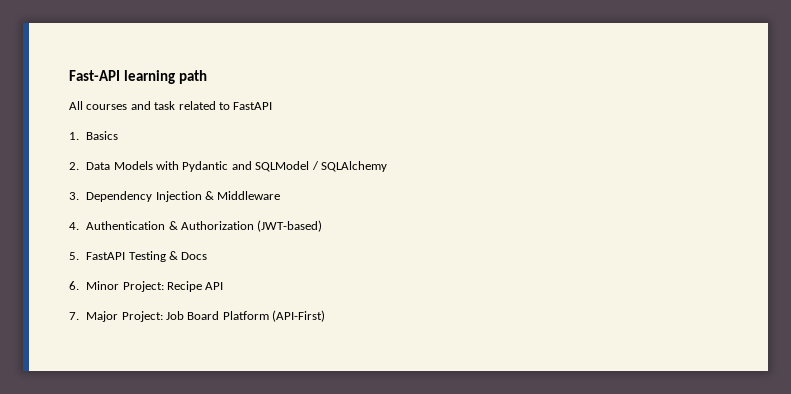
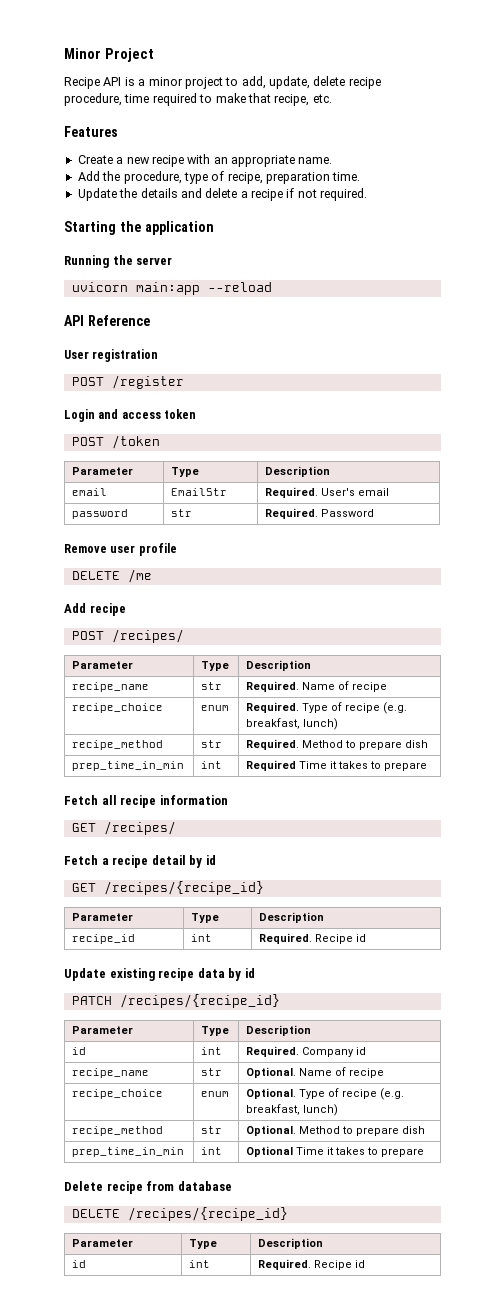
[69,70,207,84] [69,101,273,110] [69,131,119,140] [69,161,387,172] [69,191,281,202] [69,220,323,232] [69,251,208,262] [69,281,224,292] [69,310,326,322] Fast-API learning path // All courses and task related to FastAPI // 1. Basics // 2. Data Models with Pydantic and SQLModel / SQLAlchemy // 3. Dependency Injection & Middleware // 4. Authentication & Authorization (JWT-based) // 5. FastAPI Testing & Docs // 6. Minor Project: Recipe API // 7. Major Project: Job Board Platform (API-First) -> [64,48,154,62] [64,76,381,89] [64,93,332,106] [64,126,118,137] [77,154,333,167] [77,171,361,184] [77,188,368,201] [64,221,214,235] [64,255,173,268] [71,282,272,295] [64,315,150,326] [64,349,159,362] [71,375,184,389] [64,409,197,422] [71,435,160,449] [72,467,134,475] [171,467,200,477] [265,466,331,477] [72,488,108,496] [171,488,228,496] [265,487,390,498] [72,509,129,519] [171,509,193,517] [265,508,375,519] [64,543,177,556] [71,569,152,583] [64,603,126,616] [71,629,184,643] [72,661,134,669] [201,661,230,671] [246,660,312,671] [72,682,150,692] [201,682,223,690] [246,681,388,692] [72,703,164,713] [201,705,230,711] [246,702,408,714] [246,718,339,730] [72,740,164,750] [201,740,223,748] [246,739,429,750] [72,761,185,771] [201,761,223,769] [246,760,428,771] [64,795,228,808] [71,821,176,835] [64,855,216,868] [71,881,264,895] [72,913,134,921] [191,913,220,923] [259,912,325,923] [72,934,136,944] [191,934,213,942] [259,933,367,944] [64,968,255,981] [71,994,280,1008] [72,1026,134,1034] [201,1026,230,1036] [246,1025,312,1036] [72,1047,87,1055] [201,1047,223,1055] [246,1046,367,1057] [72,1068,150,1078] [201,1068,223,1076] [246,1067,385,1078] [72,1089,164,1099] [201,1091,230,1097] [246,1088,405,1100] [246,1104,339,1116] [72,1126,164,1136] [201,1126,223,1134] [246,1125,426,1136] [72,1147,185,1157] [201,1147,223,1155] [246,1146,425,1157] [64,1181,232,1194] [71,1207,288,1221] [72,1239,134,1247] [189,1239,218,1249] [258,1238,324,1249] [72,1260,87,1268] [189,1260,211,1268] [258,1259,366,1270] Minor Project // Recipe API is a minor project to add, update, delete recipe procedure, time required to make that recipe, etc. // Features // Create a new recipe with an appropriate name. // Add the procedure, type of recipe, preparation time. // Update the details and delete a recipe if not required. // Starting the application // Running the server // uvicorn main:app --reload // API Reference // User registration // POST /register // Login and access token // POST /token // Parameter | Type | Description // email | EmailStr | Required. User's email // password | str | Required. Password // Remove user profile // DELETE /me // Add recipe // POST /recipes/ // Parameter | Type | Description // recipe_name | str | Required. Name of recipe // recipe_choice | enum | Required. Type of recipe (e.g. breakfast, lunch) // recipe_method | str | Required. Method to prepare dish // prep_time_in_min | int | Required Time it takes to prepare // Fetch all recipe information // GET /recipes/ // Fetch a recipe detail by id // GET /recipes/{recipe_id} // Parameter | Type | Description // recipe_id | int | Required. Recipe id // Update existing recipe data by id // PATCH /recipes/{recipe_id} // Parameter | Type | Description // id | int | Required. Company id // recipe_name | str | Optional. Name of recipe // recipe_choice | enum | Optional. Type of recipe (e.g. breakfast, lunch) // recipe_method | str | Optional. Method to prepare dish // prep_time_in_min | int | Optional Time it takes to prepare // Delete recipe from database // DELETE /recipes/{recipe_id} // Parameter | Type | Description // id | int | Required. Recipe id

